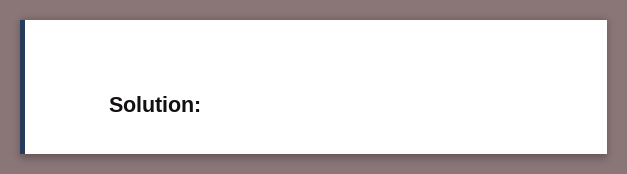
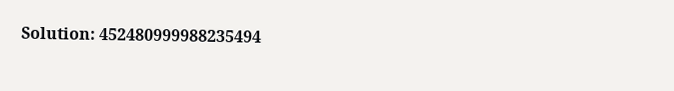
(201, 104) none -> [99,27,263,43] 452480999988235494

